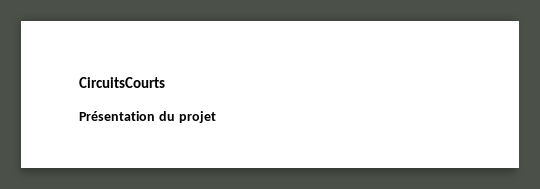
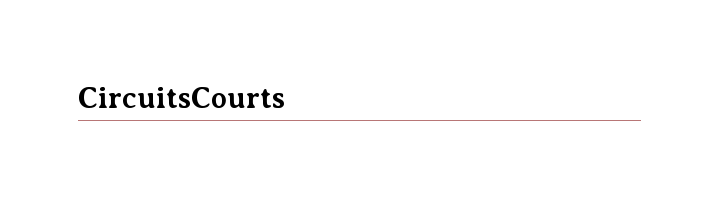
[79,111,216,123] // Présentation du projet -> (285, 97) none

